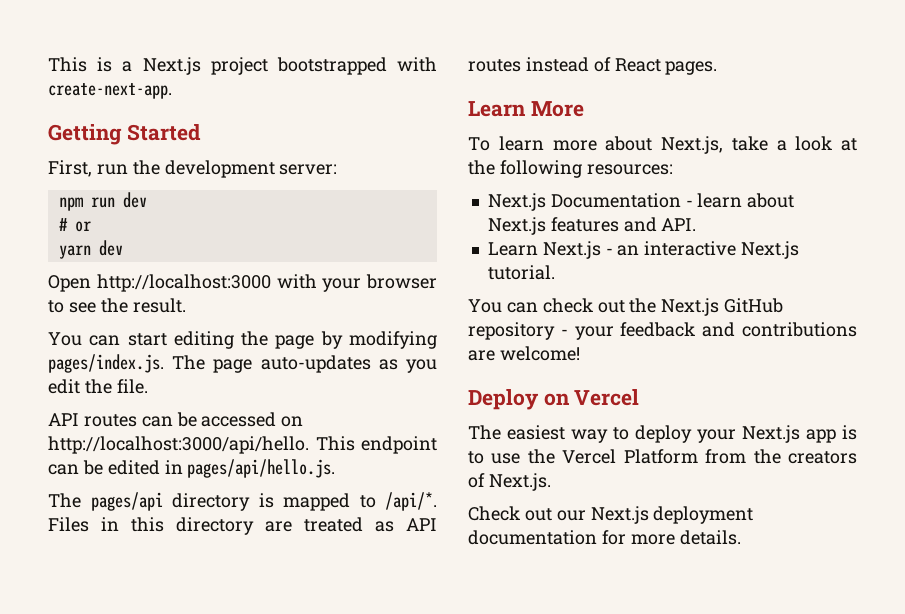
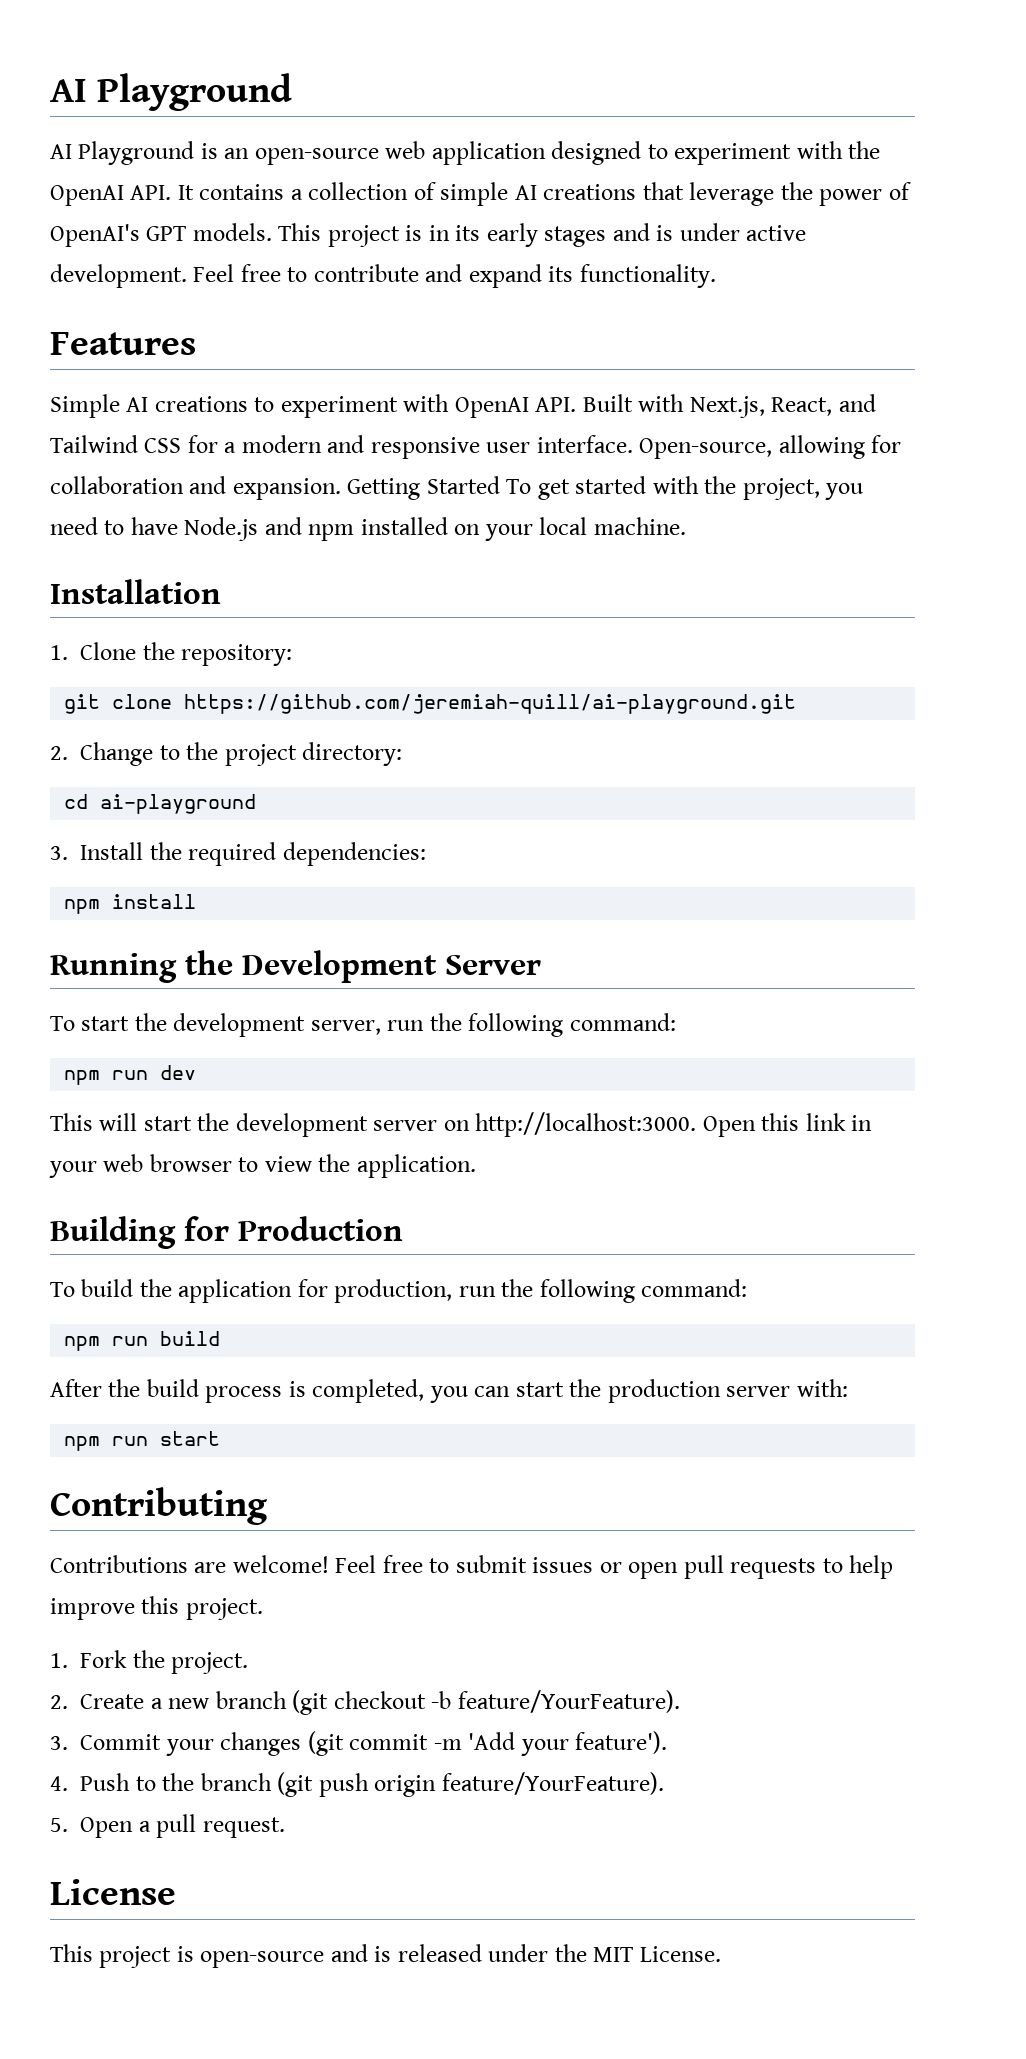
[48,57,438,75] [48,83,172,99] [48,124,201,145] [48,160,338,178] [58,192,147,211] [58,218,91,232] [58,240,123,259] [48,274,437,292] [48,298,186,313] [48,331,437,349] [48,354,437,373] [48,379,148,394] [48,412,304,427] [48,436,437,454] [48,459,336,478] [48,492,437,511] [48,517,437,535] [468,57,718,75] [468,101,584,117] [468,136,857,154] [468,160,673,178] [487,193,795,211] [487,217,697,235] [487,241,800,259] [487,265,555,280] [468,298,784,316] [468,322,857,340] [468,346,580,361] [468,389,640,410] [468,425,857,443] [468,449,857,464] [468,473,551,491] [468,506,754,524] [468,530,741,545] This is a Next.js project bootstrapped with create-next-app. // Getting Started // First, run the development server: // npm run dev // # or // yarn dev // Open http://localhost:3000 with your browser to see the result. // You can start editing the page by modifying pages/index.js. The page auto-updates as you edit the file. // API routes can be accessed on http://localhost:3000/api/hello. This endpoint can be edited in pages/api/hello.js. // The pages/api directory is mapped to /api/*. Files in this directory are treated as API routes instead of React pages. // Learn More // To learn more about Next.js, take a look at the following resources: // Next.js Documentation - learn about Next.js features and API. // Learn Next.js - an interactive Next.js tutorial. // You can check out the Next.js GitHub repository - your feedback and contributions are welcome! // Deploy on Vercel // The easiest way to deploy your Next.js app is to use the Vercel Platform from the creators of Next.js. // Check out our Next.js deployment documentation for more details. -> [50,73,293,111] [50,141,881,165] [50,182,911,206] [50,223,807,247] [50,264,716,288] [50,332,196,355] [50,394,876,418] [50,435,902,459] [50,476,864,500] [50,517,686,541] [50,579,221,604] [50,642,293,666] [64,694,797,714] [50,742,403,766] [64,794,257,814] [50,842,426,866] [64,894,197,914] [50,950,541,983] [50,1013,676,1037] [64,1065,197,1085] [50,1112,873,1137] [49,1154,476,1178] [50,1216,403,1249] [50,1279,748,1303] [64,1331,221,1351] [50,1379,848,1403] [64,1431,221,1451] [50,1487,268,1525] [50,1555,894,1579] [50,1596,263,1620] [50,1650,249,1674] [50,1690,680,1715] [50,1731,668,1756] [50,1772,664,1797] [50,1814,285,1838] [50,1879,176,1905] [50,1944,721,1968] AI Playground // AI Playground is an open-source web application designed to experiment with the OpenAI API. It contains a collection of simple AI creations that leverage the power of OpenAI's GPT models. This project is in its early stages and is under active development. Feel free to contribute and expand its functionality. // Features // Simple AI creations to experiment with OpenAI API. Built with Next.js, React, and Tailwind CSS for a modern and responsive user interface. Open-source, allowing for collaboration and expansion. Getting Started To get started with the project, you need to have Node.js and npm installed on your local machine. // Installation // 1. Clone the repository: // git clone https://github.com/jeremiah-quill/ai-playground.git // 2. Change to the project directory: // cd ai-playground // 3. Install the required dependencies: // npm install // Running the Development Server // To start the development server, run the following command: // npm run dev // This will start the development server on http://localhost:3000. Open this link in your web browser to view the application. // Building for Production // To build the application for production, run the following command: // npm run build // After the build process is completed, you can start the production server with: // npm run start // Contributing // Contributions are welcome! Feel free to submit issues or open pull requests to help improve this project. // 1. Fork the project. // 2. Create a new branch (git checkout -b feature/YourFeature). // 3. Commit your changes (git commit -m 'Add your feature'). // 4. Push to the branch (git push origin feature/YourFeature). // 5. Open a pull request. // License // This project is open-source and is released under the MIT License.

